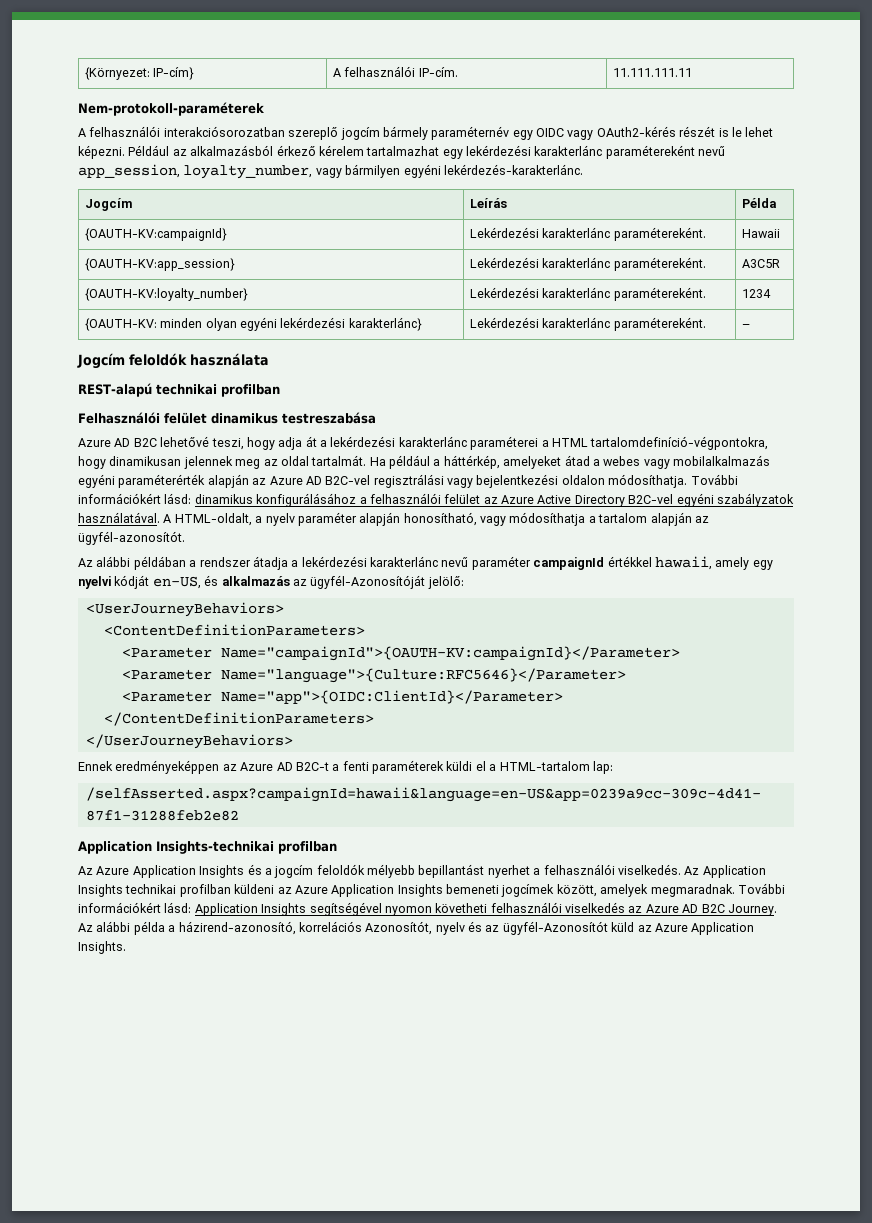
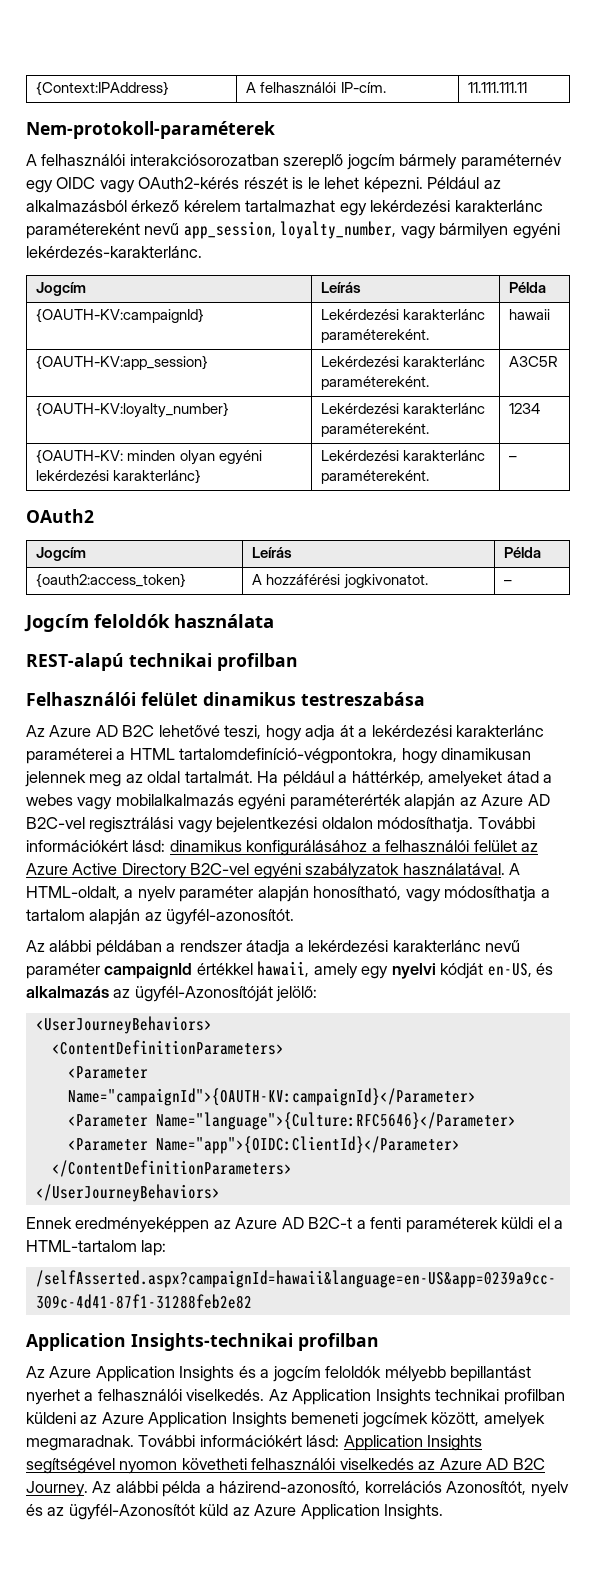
[84,67,195,80] {Környezet: IP-cím} -> [36,81,170,96] {Context:IPAddress}
[741,229,780,238] Hawaii -> [509,309,551,320] hawaii
(750, 326) none -> [26,509,94,523] [36,547,87,561] [252,547,293,558] [504,547,542,558] [36,573,187,588] [252,574,428,589] [504,580,513,585] // OAuth2 // Jogcím | Leírás | Példa // {oauth2:access_token} | A hozzáférési jogkivonatot. | –
(376, 418) none -> [26,725,45,737] Az

